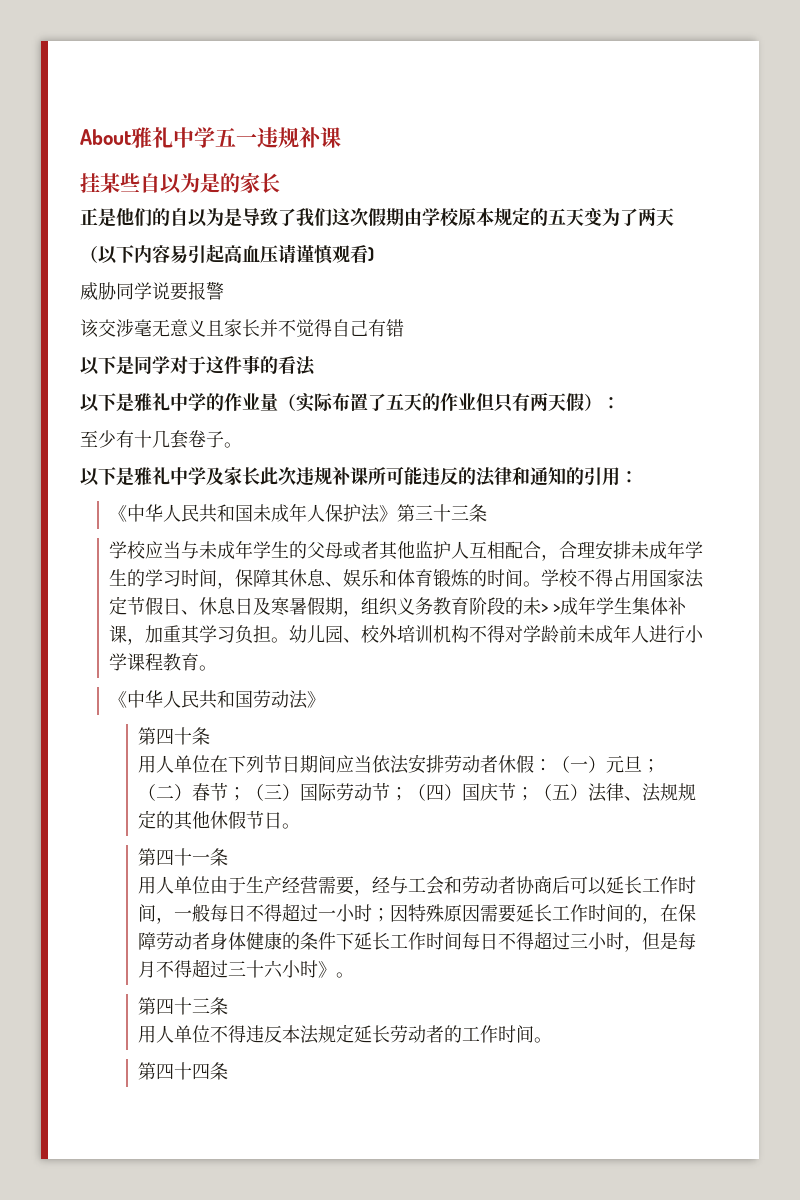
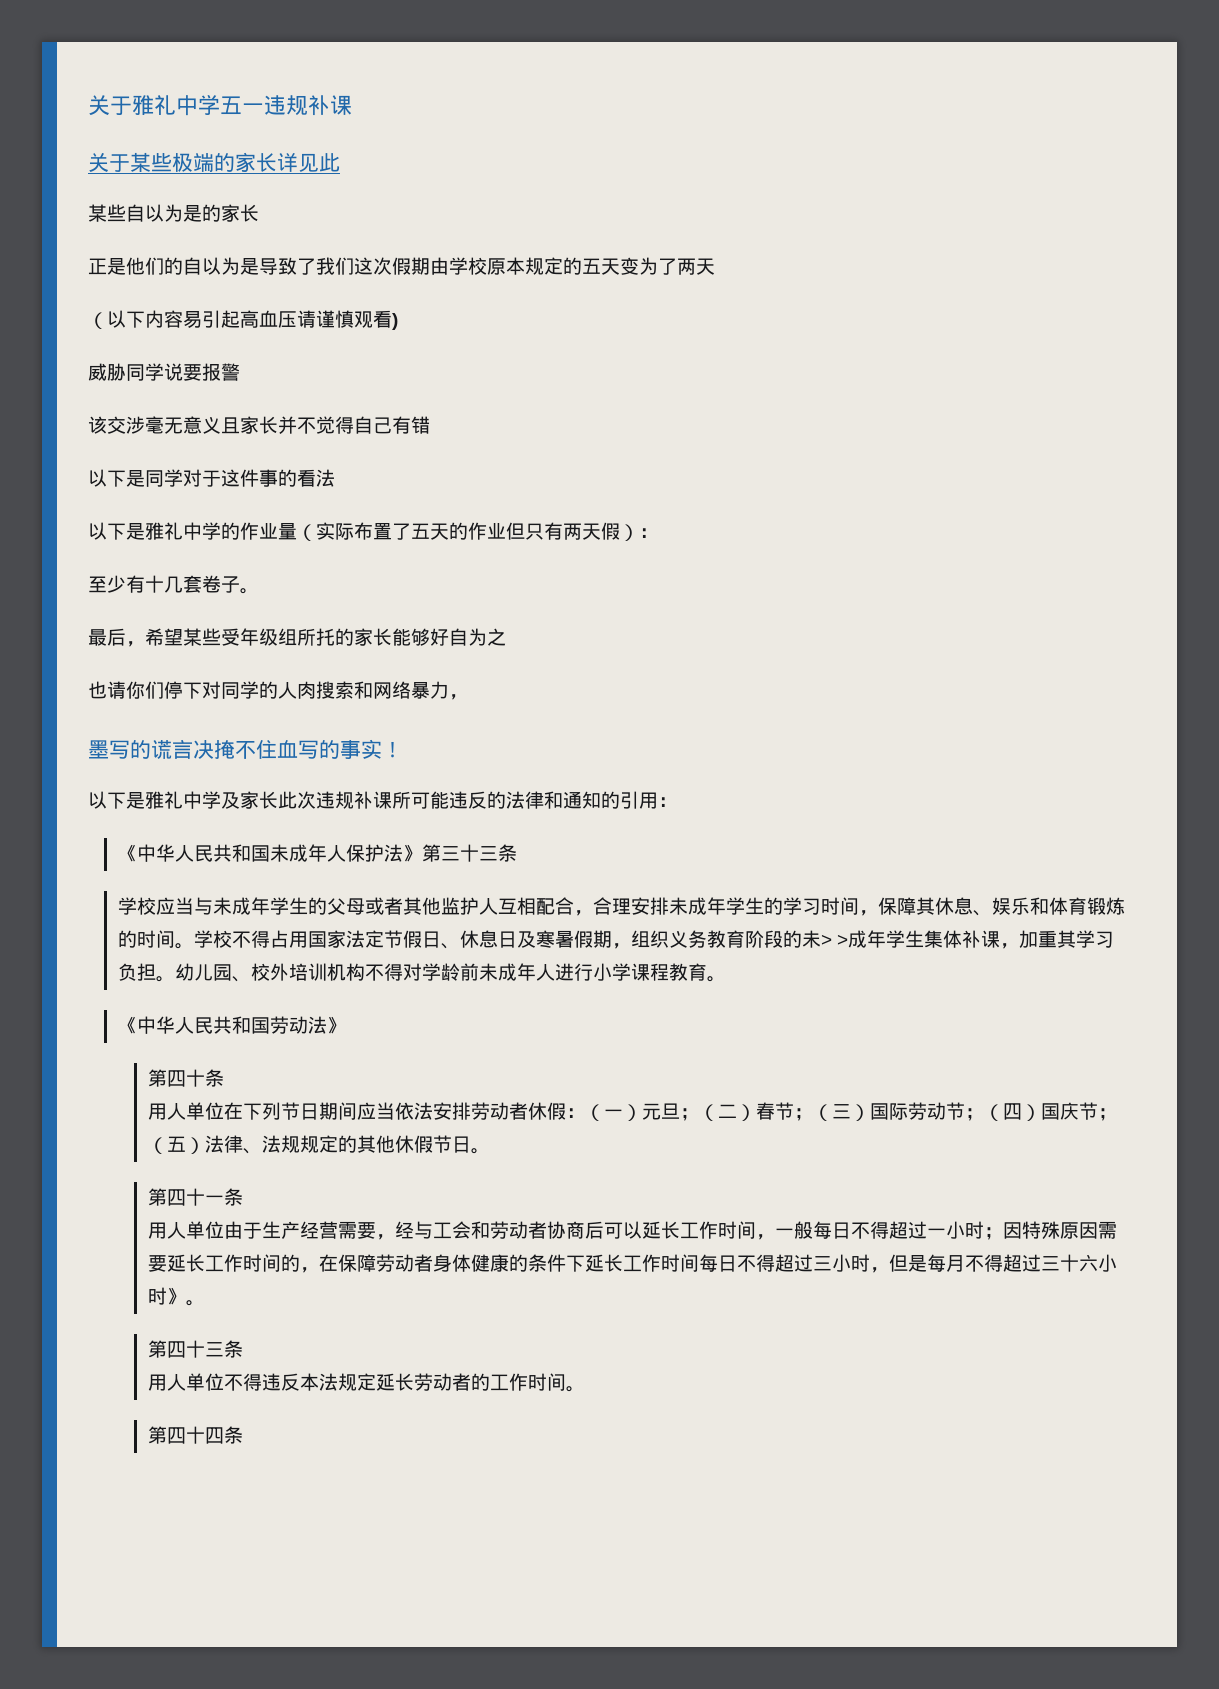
[80,129,131,145] About -> [88,95,132,116] 关于
[80,173,100,193] 挂 -> [88,152,340,172] 关于某些极端的家长详见此 //
(242, 445) none -> [88,628,506,647] [88,681,468,700] [88,739,403,759] // 最后，希望某些受年级组所托的家长能够好自为之 // 也请你们停下对同学的人肉搜索和网络暴力， // 墨写的谎言决掩不住血写的事实！

